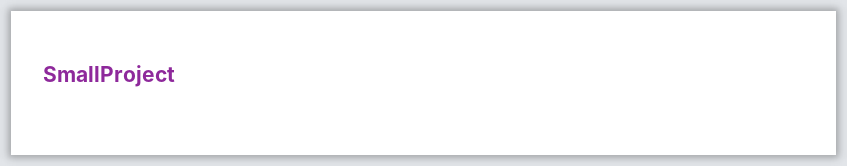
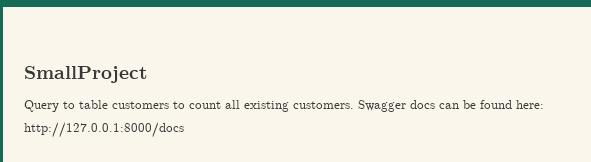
(175, 76) none -> [24,100,544,112] [24,122,184,138] // Query to table customers to count all existing customers. Swagger docs can be found here: http://127.0.0.1:8000/docs

